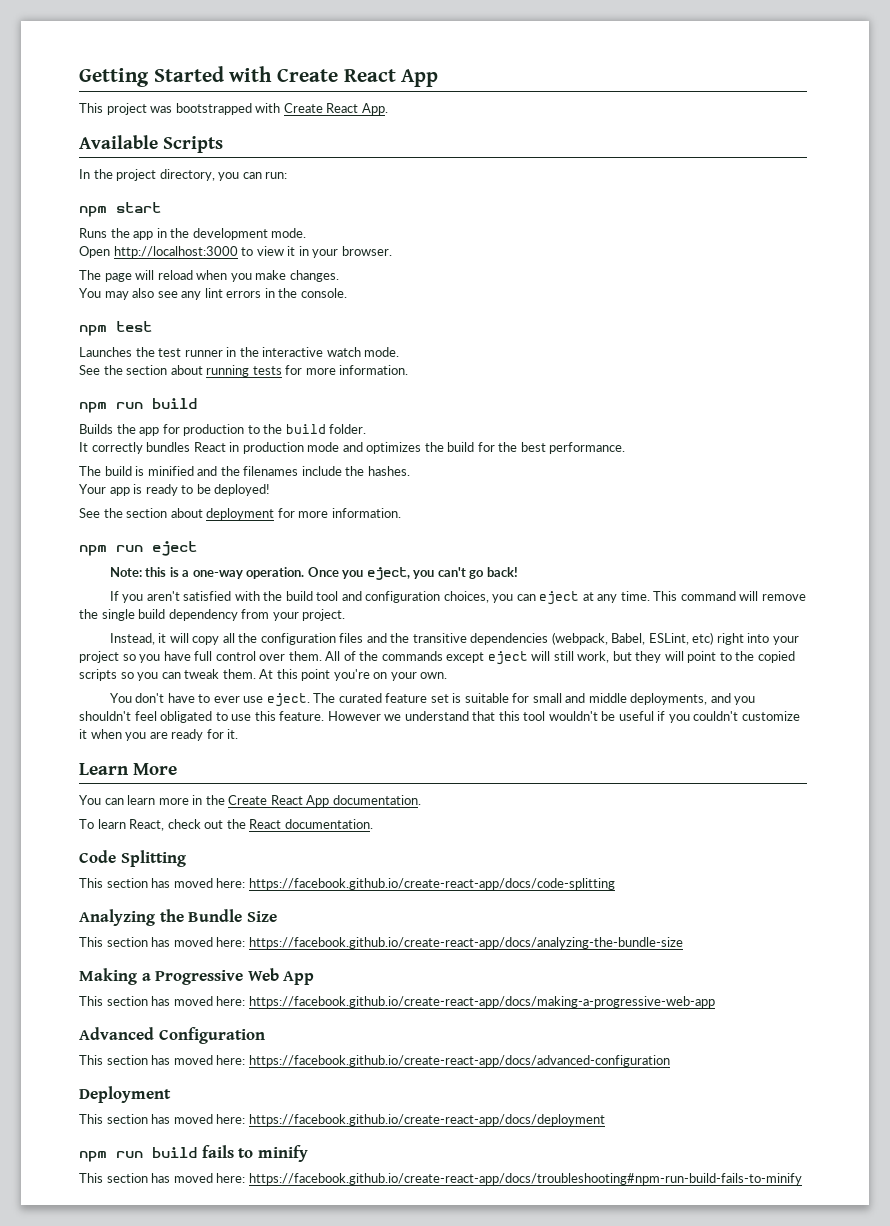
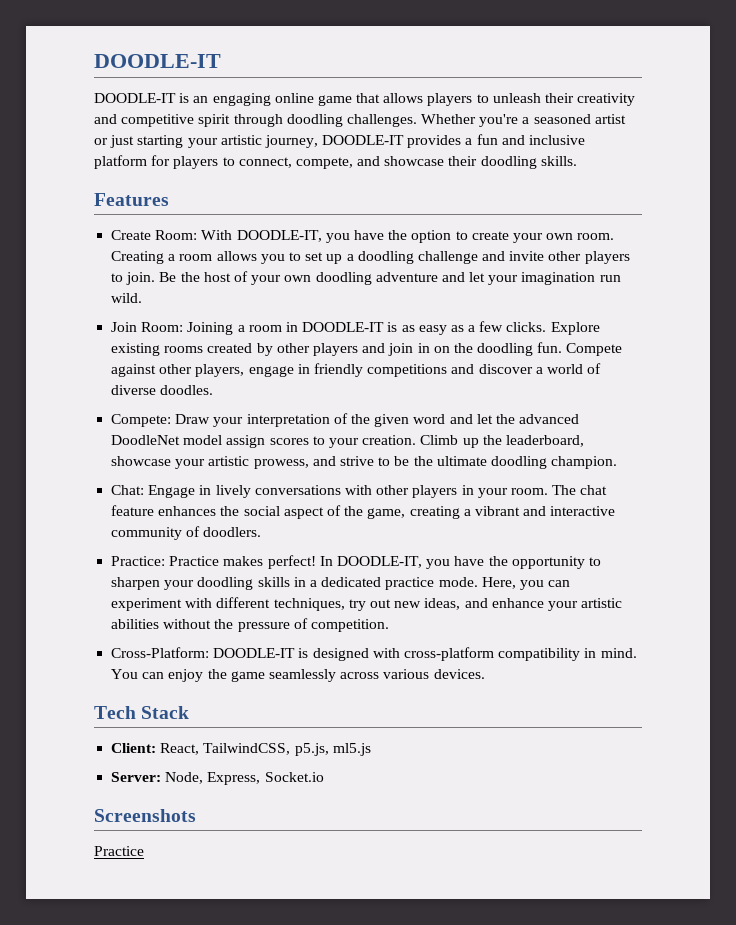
[79,66,439,87] [79,103,388,115] [79,135,224,153] [79,169,288,181] [79,202,161,217] [79,228,307,240] [79,246,392,258] [79,270,339,282] [79,288,347,300] [79,321,152,336] [79,347,400,357] [79,365,409,377] [79,398,197,413] [79,424,367,436] [79,442,626,454] [79,466,410,476] [79,484,271,496] [79,508,401,520] [79,541,197,556] [109,567,518,580] [109,591,806,605] [79,609,346,621] [109,632,799,645] [79,651,795,665] [79,669,448,681] [109,693,756,707] [79,711,800,723] [79,729,239,741] [79,763,178,775] [79,795,421,807] [79,819,373,831] [79,850,186,867] [79,878,615,890] [79,909,277,926] [79,937,683,949] [79,968,315,985] [79,996,715,1008] [79,1027,265,1044] [79,1055,670,1067] [79,1086,171,1103] [79,1114,605,1126] [79,1145,308,1162] [79,1173,802,1185] Getting Started with Create React App // This project was bootstrapped with Create React App. // Available Scripts // In the project directory, you can run: // npm start // Runs the app in the development mode. // Open http://localhost:3000 to view it in your browser. // The page will reload when you make changes. // You may also see any lint errors in the console. // npm test // Launches the test runner in the interactive watch mode. // See the section about running tests for more information. // npm run build // Builds the app for production to the build folder. // It correctly bundles React in production mode and optimizes the build for the best performance. // The build is minified and the filenames include the hashes. // Your app is ready to be deployed! // See the section about deployment for more information. // npm run eject // Note: this is a one-way operation. Once you eject, you can't go back! // If you aren't satisfied with the build tool and configuration choices, you can eject at any time. This command will remove the single build dependency from your project. // Instead, it will copy all the configuration files and the transitive dependencies (webpack, Babel, ESLint, etc) right into your project so you have full control over them. All of the commands except eject will still work, but they will point to the copied scripts so you can tweak them. At this point you're on your own. // You don't have to ever use eject. The curated feature set is suitable for small and middle deployments, and you shouldn't feel obligated to use this feature. However we understand that this tool wouldn't be useful if you couldn't customize it when you are ready for it. // Learn More // You can learn more in the Create React App documentation. // To learn React, check out the React documentation. // Code Splitting // This section has moved here: https://facebook.github.io/create-react-app/docs/code-splitting // Analyzing the Bundle Size // This section has moved here: https://facebook.github.io/create-react-app/docs/analyzing-the-bundle-size // Making a Progressive Web App // This section has moved here: https://facebook.github.io/create-react-app/docs/making-a-progressive-web-app // Advanced Configuration // This section has moved here: https://facebook.github.io/create-react-app/docs/advanced-configuration // Deployment // This section has moved here: https://facebook.github.io/create-react-app/docs/deployment // npm run build fails to minify // This section has moved here: https://facebook.github.io/create-react-app/docs/troubleshooting#npm-run-build-fails-to-minify -> [94,54,221,68] [94,93,636,106] [94,114,626,127] [94,134,586,148] [94,155,577,169] [94,193,169,206] [111,230,615,243] [111,251,630,264] [111,271,621,285] [111,293,143,303] [111,321,600,335] [111,342,623,356] [111,363,602,377] [111,385,214,395] [111,413,580,427] [111,435,584,448] [111,456,618,469] [111,485,608,498] [111,505,616,519] [111,526,262,540] [111,555,601,569] [111,577,571,590] [111,597,623,611] [111,618,389,632] [111,647,637,661] [111,669,485,682] [94,706,190,719] [111,743,371,756] [111,772,324,785] [94,809,196,822] [94,846,144,856] DOODLE-IT // DOODLE-IT is an engaging online game that allows players to unleash their creativity and competitive spirit through doodling challenges. Whether you're a seasoned artist or just starting your artistic journey, DOODLE-IT provides a fun and inclusive platform for players to connect, compete, and showcase their doodling skills. // Features // Create Room: With DOODLE-IT, you have the option to create your own room. Creating a room allows you to set up a doodling challenge and invite other players to join. Be the host of your own doodling adventure and let your imagination run wild. // Join Room: Joining a room in DOODLE-IT is as easy as a few clicks. Explore existing rooms created by other players and join in on the doodling fun. Compete against other players, engage in friendly competitions and discover a world of diverse doodles. // Compete: Draw your interpretation of the given word and let the advanced DoodleNet model assign scores to your creation. Climb up the leaderboard, showcase your artistic prowess, and strive to be the ultimate doodling champion. // Chat: Engage in lively conversations with other players in your room. The chat feature enhances the social aspect of the game, creating a vibrant and interactive community of doodlers. // Practice: Practice makes perfect! In DOODLE-IT, you have the opportunity to sharpen your doodling skills in a dedicated practice mode. Here, you can experiment with different techniques, try out new ideas, and enhance your artistic abilities without the pressure of competition. // Cross-Platform: DOODLE-IT is designed with cross-platform compatibility in mind. You can enjoy the game seamlessly across various devices. // Tech Stack // Client: React, TailwindCSS, p5.js, ml5.js // Server: Node, Express, Socket.io // Screenshots // Practice

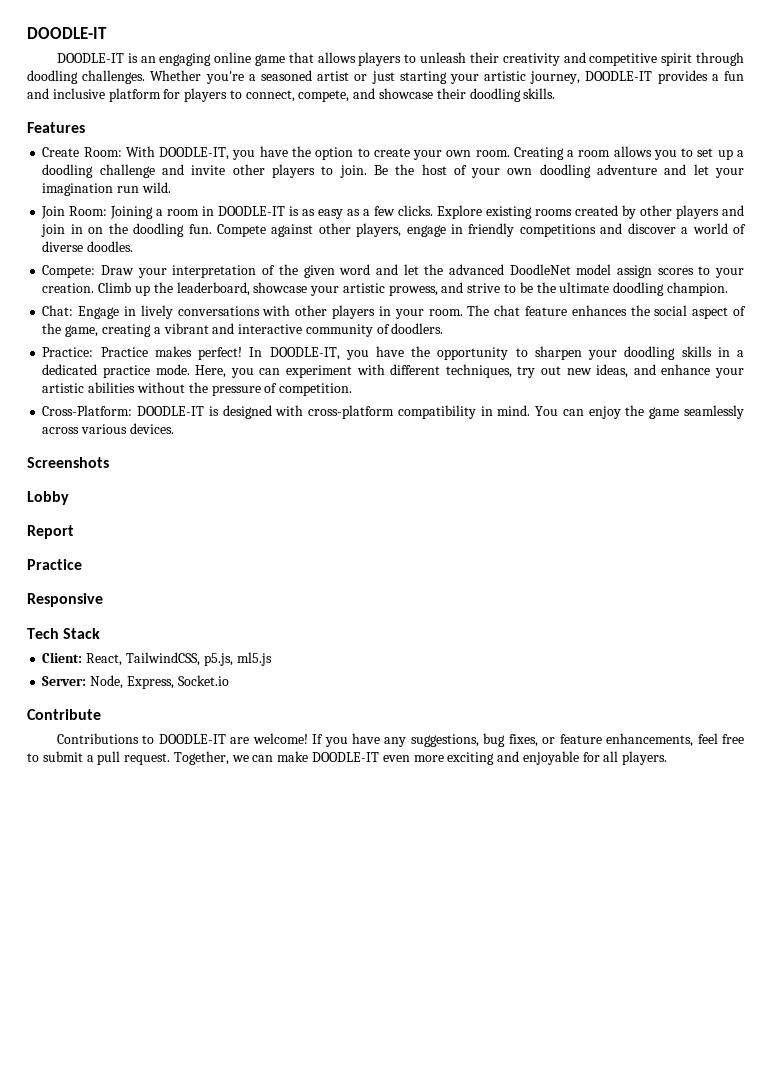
(485, 674) none -> [27,457,109,468] [27,491,69,505] [27,525,74,539] [27,559,82,570] [27,593,103,607] // Screenshots // Lobby // Report // Practice // Responsive
[94,809,196,822] [94,846,144,856] Screenshots // Practice -> [27,709,101,720] [56,733,744,747] [27,751,668,765] Contribute // Contributions to DOODLE-IT are welcome! If you have any suggestions, bug fixes, or feature enhancements, feel free to submit a pull request. Together, we can make DOODLE-IT even more exciting and enjoyable for all players.

